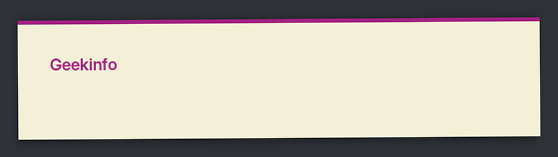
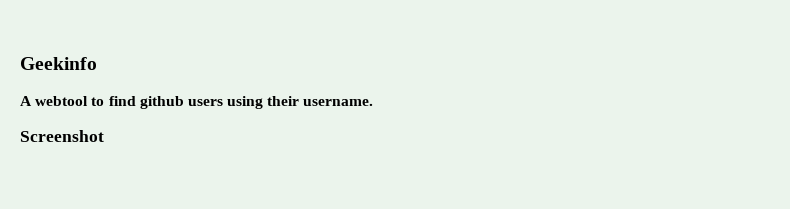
(117, 64) none -> [20,96,374,109] [20,130,104,142] // A webtool to find github users using their username. // Screenshot

